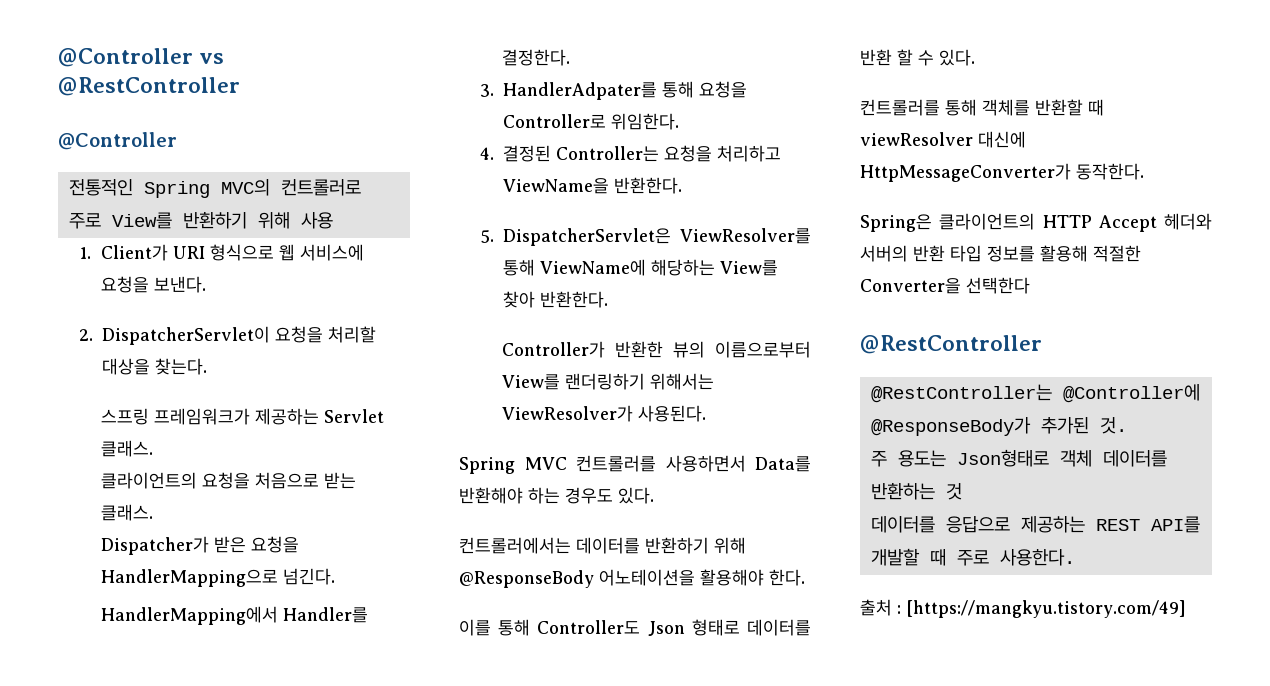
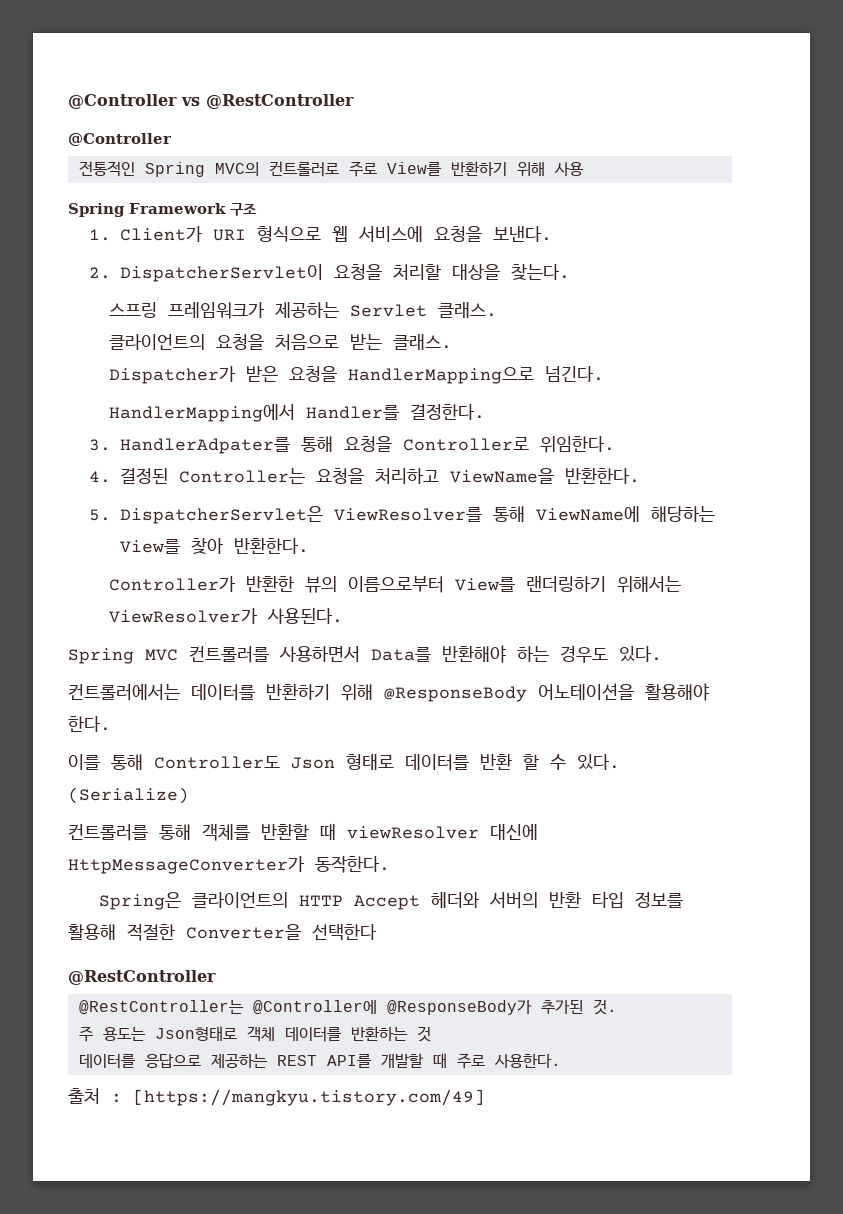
(333, 220) none -> [68,203,257,217] // Spring Framework 구조
(975, 57) none -> [68,787,189,804] (Serialize)

